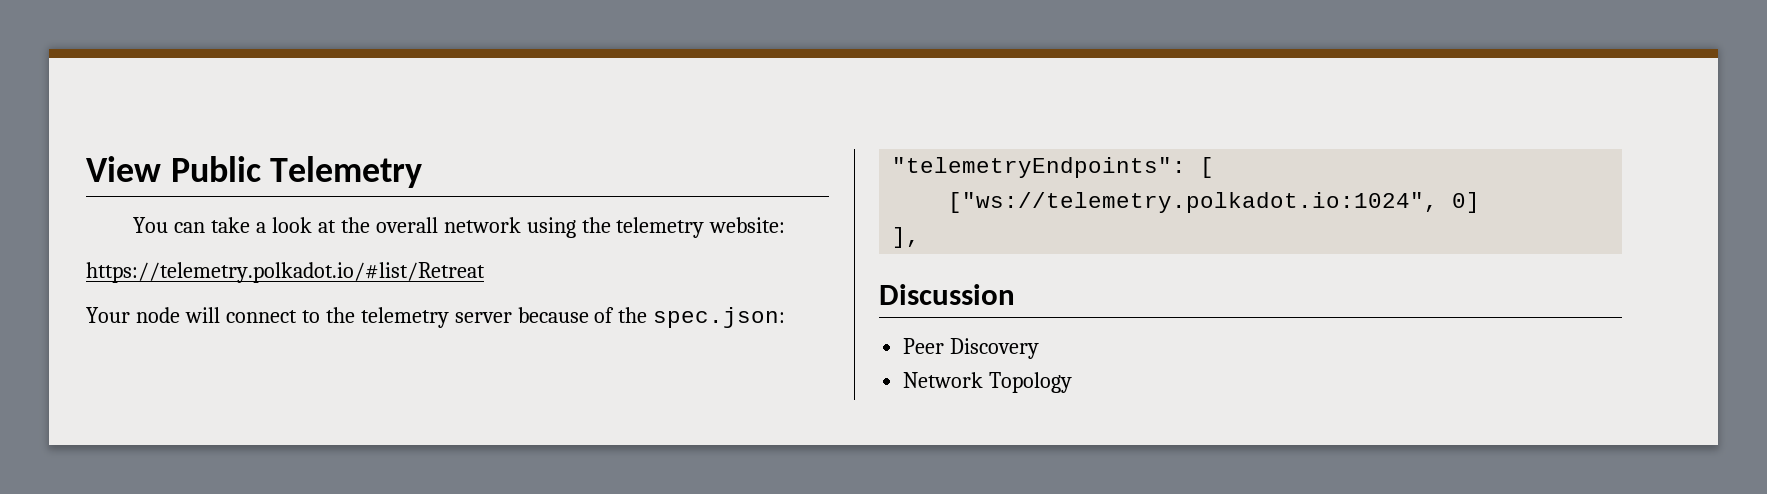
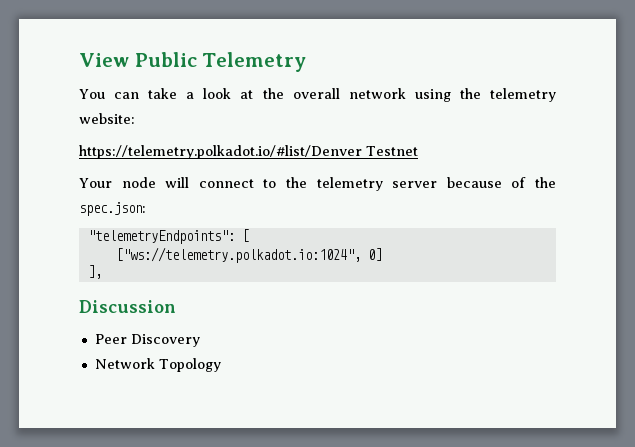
[86,262,485,283] https://telemetry.polkadot.io/#list/Retreat -> [79,145,418,159] https://telemetry.polkadot.io/#list/Denver Testnet

